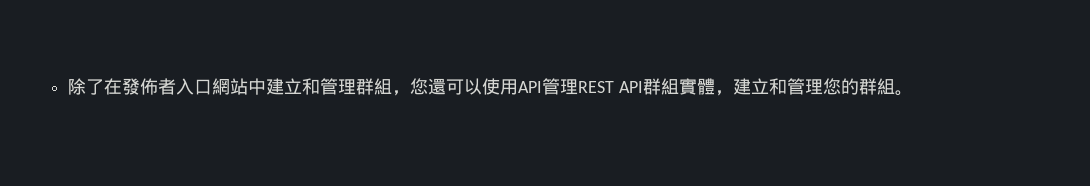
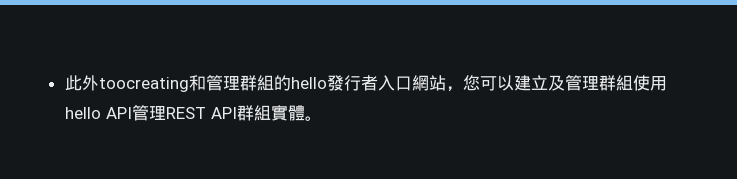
[68,78,519,96] 除了在發佈者入口網站中建立和管理群組，您還可以使用 -> [64,75,667,92] [64,107,101,119] 此外toocreating和管理群組的hello發行者入口網站，您可以建立及管理群組使用hello
[714,78,895,96] ，建立和管理您的群組 -> (305, 113) none

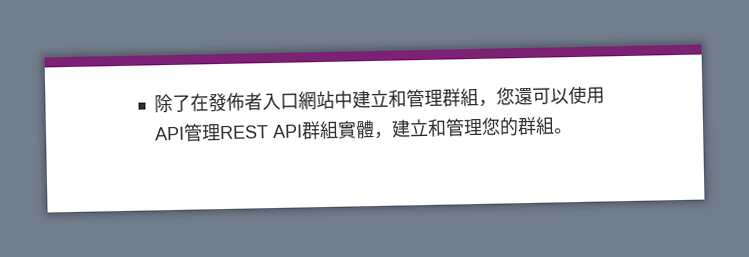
[64,75,667,92] [64,107,101,119] 此外toocreating和管理群組的hello發行者入口網站，您可以建立及管理群組使用hello -> [153,85,605,113] 除了在發佈者入口網站中建立和管理群組，您還可以使用
(305, 113) none -> [373,116,555,140] ，建立和管理您的群組

